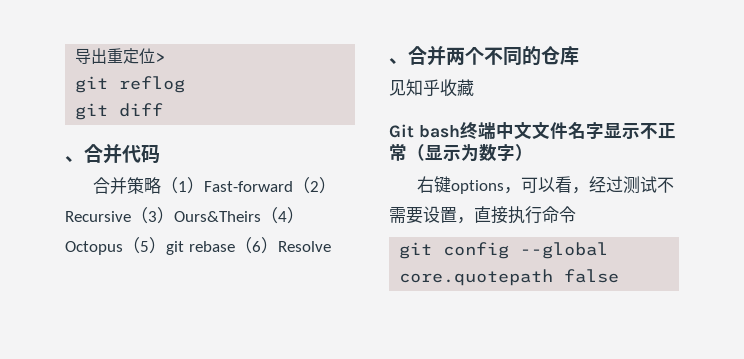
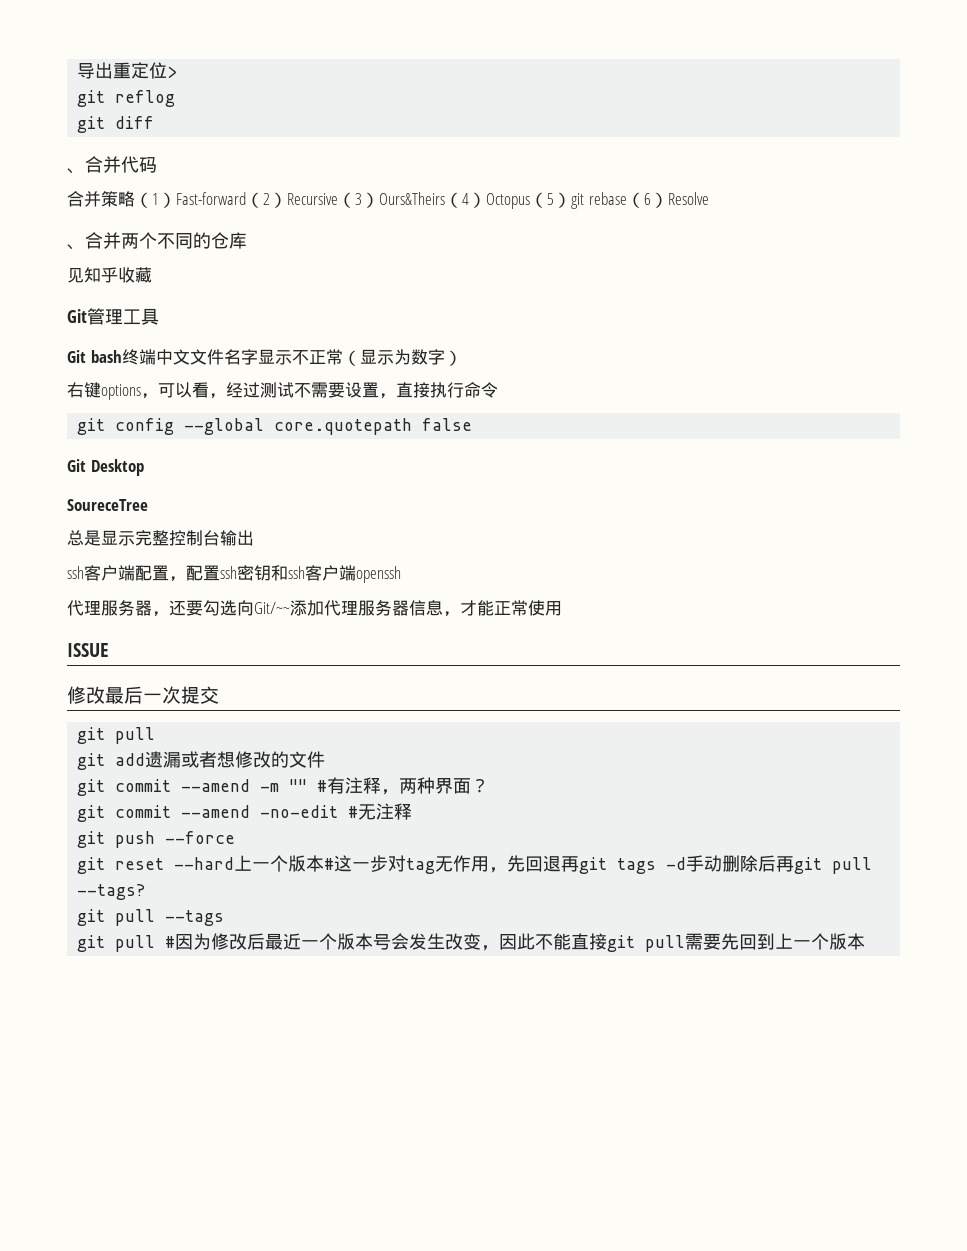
(474, 88) none -> [67,308,159,325] // Git管理工具
(620, 276) none -> [67,459,144,476] [67,499,148,511] [67,530,254,546] [67,565,401,583] [67,600,562,617] [67,643,109,657] [67,686,219,704] [77,727,156,744] [77,751,326,770] [77,777,490,796] [77,803,413,822] [77,831,236,848] [77,855,873,874] [77,884,146,900] [77,909,225,926] [77,933,866,952] // Git Desktop // SoureceTree // 总是显示完整控制台输出 // ssh客户端配置，配置ssh密钥和ssh客户端openssh // 代理服务器，还要勾选向Git/~~添加代理服务器信息，才能正常使用 // ISSUE // 修改最后一次提交 // git pull // git add遗漏或者想修改的文件 // git commit --amend -m "" #有注释，两种界面？ // git commit --amend -no-edit #无注释 // git push --force // git reset --hard上一个版本#这一步对tag无作用，先回退再git tags -d手动删除后再git pull --tags? // git pull --tags // git pull #因为修改后最近一个版本号会发生改变，因此不能直接git pull需要先回到上一个版本

